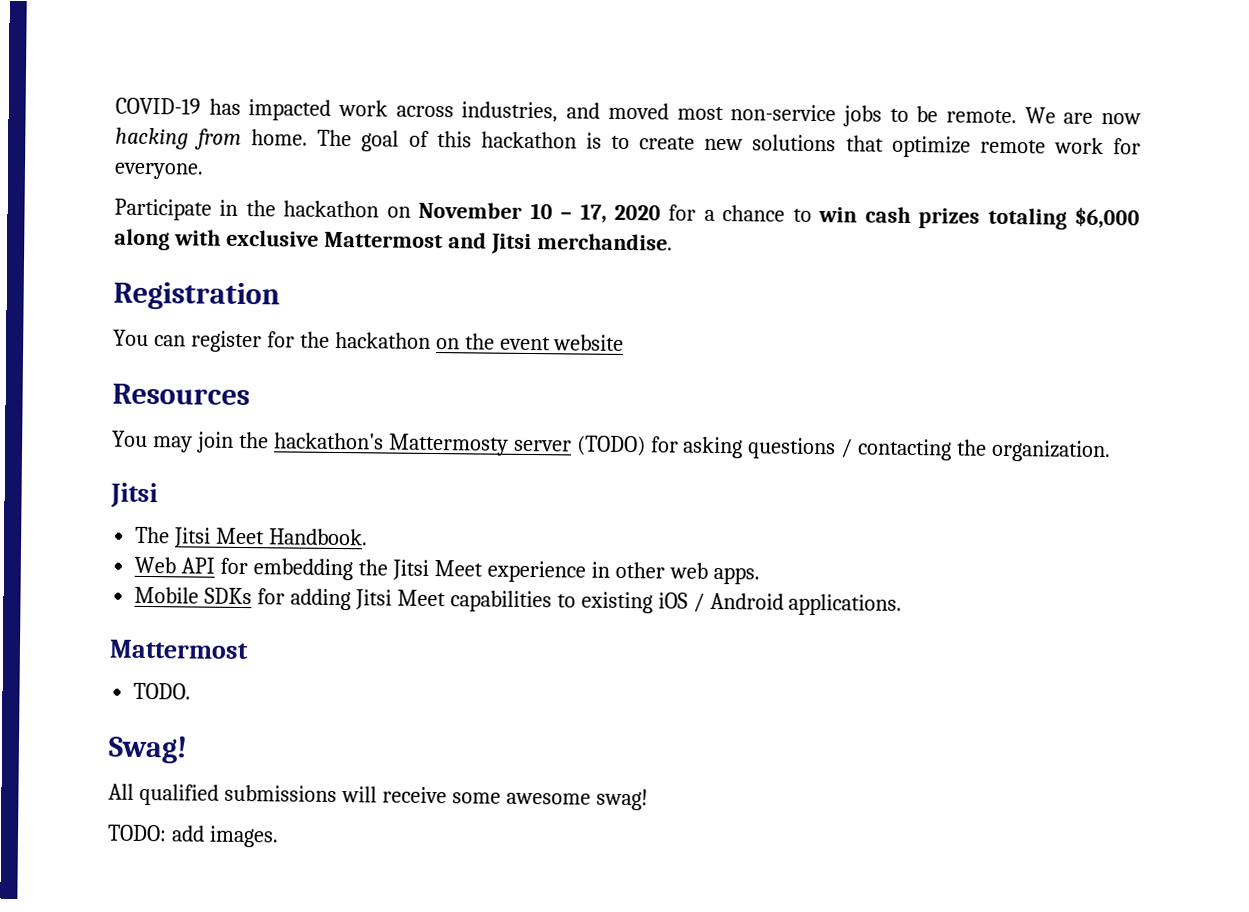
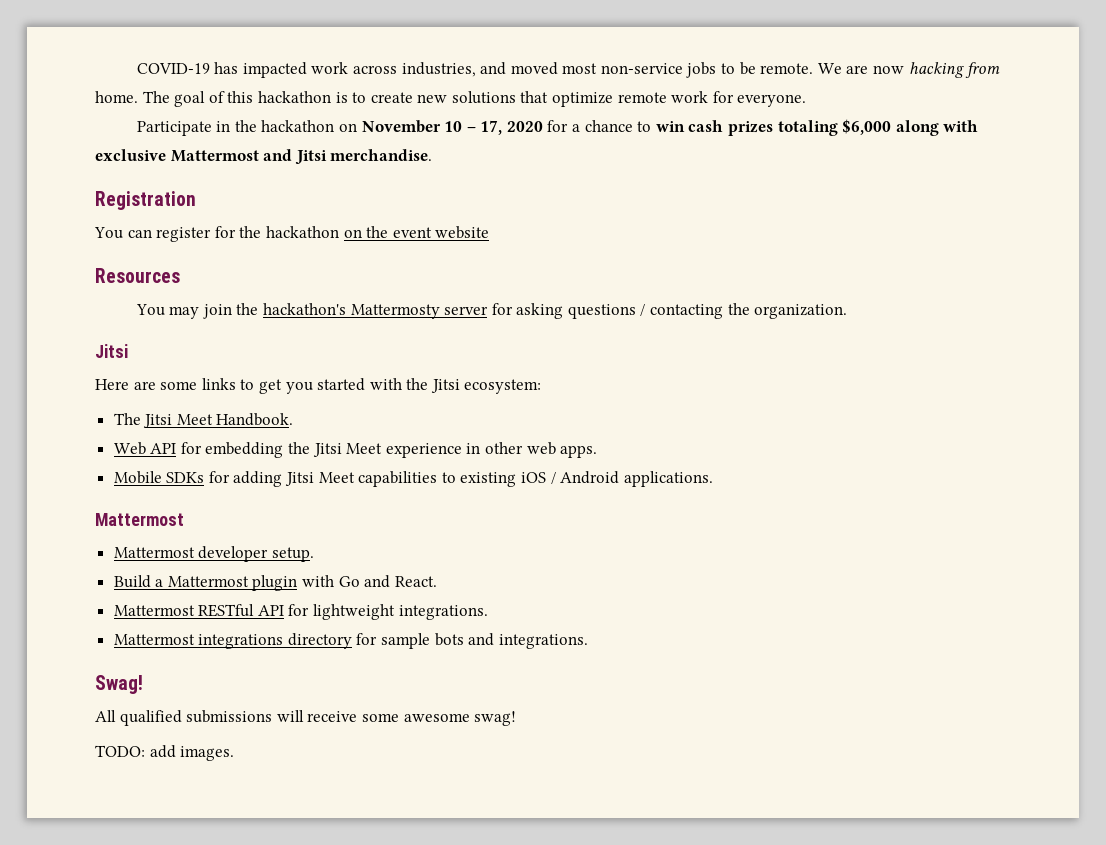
[576,435,646,457] (TODO) -> (489, 310) none
(158, 495) none -> [95,378,542,394] // Here are some links to get you started with the Jitsi ecosystem:
[133,682,192,700] TODO. -> [113,546,314,562] [113,575,437,591] [113,604,488,620] [113,633,588,649] Mattermost developer setup. // Build a Mattermost plugin with Go and React. // Mattermost RESTful API for lightweight integrations. // Mattermost integrations directory for sample bots and integrations.

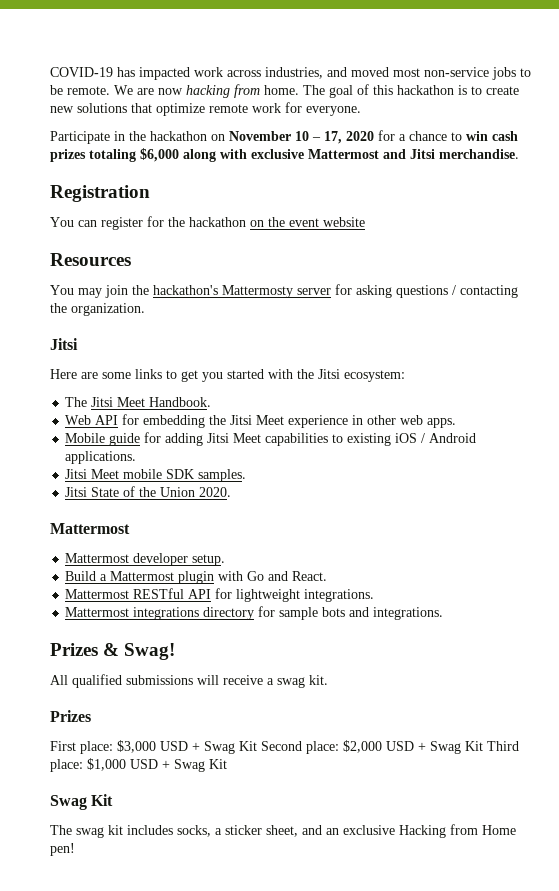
[166,472,205,483] SDKs -> [109,433,141,446] guide
(713, 479) none -> [65,469,247,482] [65,486,232,497] // Jitsi Meet mobile SDK samples. // Jitsi State of the Union 2020.
(588, 641) none -> [50,643,120,656] Prizes &
[361,711,517,726] [95,745,235,761] some awesome swag! // TODO: add images. -> [267,675,328,688] [50,710,91,722] [50,740,519,754] [50,758,227,772] [50,794,114,810] [50,824,516,838] [50,843,75,856] a swag kit. // Prizes // First place: $3,000 USD + Swag Kit Second place: $2,000 USD + Swag Kit Third place: $1,000 USD + Swag Kit // Swag Kit // The swag kit includes socks, a sticker sheet, and an exclusive Hacking from Home pen!

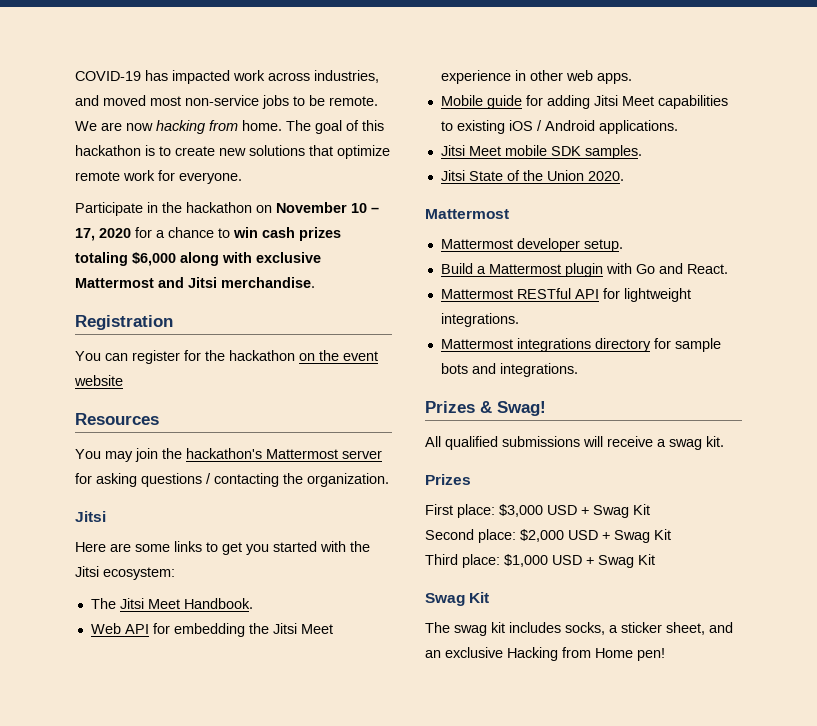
[222,285,293,298] Mattermosty -> [266,449,338,459] Mattermost
(257, 746) none -> (650, 509) //
(483, 746) none -> (671, 534) //

